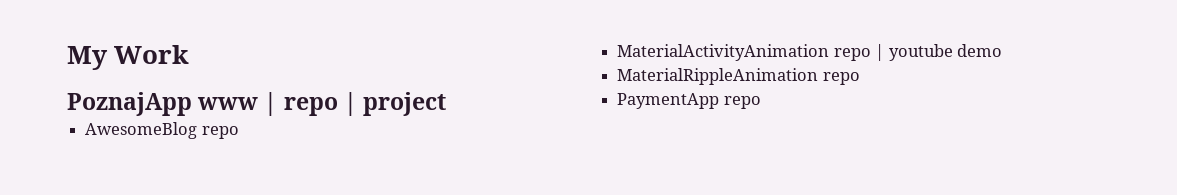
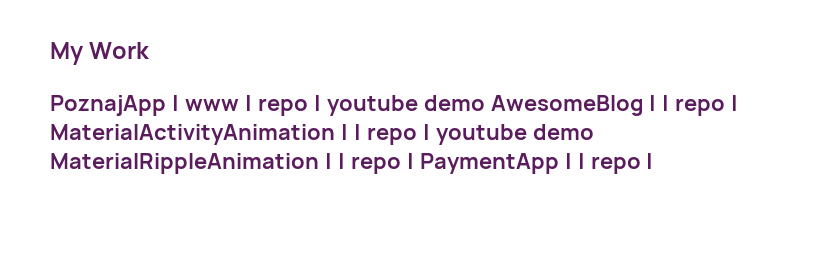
(192, 104) none -> [171,95,179,111] |
[363,92,447,116] [85,122,239,139] [617,44,1002,61] [617,68,860,85] [617,93,761,109] project // AwesomeBlog repo // MaterialActivityAnimation repo | youtube demo // MaterialRippleAnimation repo // PaymentApp repo -> [326,95,739,116] [50,124,594,145] [50,153,654,174] youtube demo AwesomeBlog | | repo | MaterialActivityAnimation | | repo | youtube demo MaterialRippleAnimation | | repo | PaymentApp | | repo |

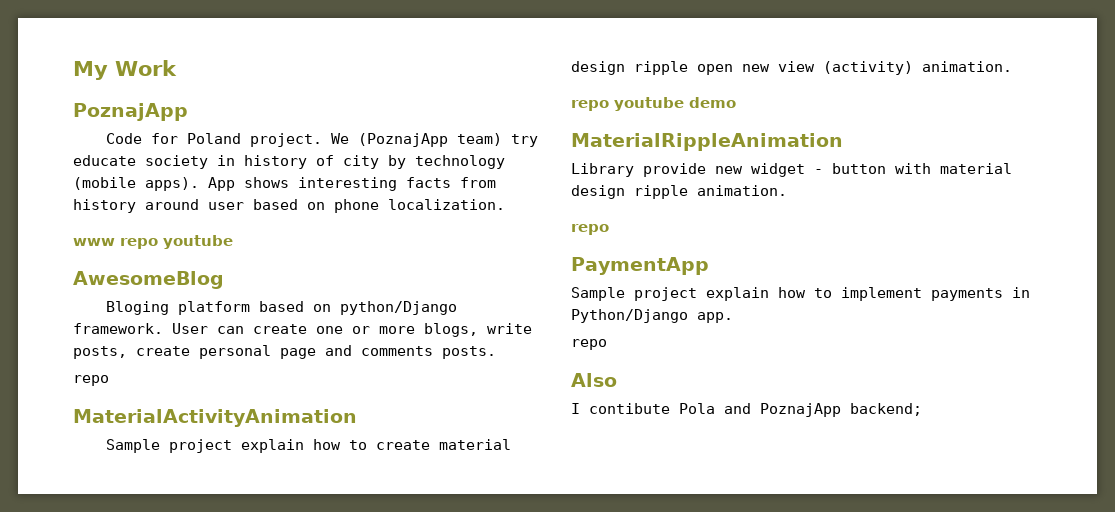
[171,95,739,116] [50,124,594,145] [50,153,654,174] | www | repo | youtube demo AwesomeBlog | | repo | MaterialActivityAnimation | | repo | youtube demo MaterialRippleAnimation | | repo | PaymentApp | | repo | -> [106,133,539,147] [73,155,505,169] [73,177,496,191] [73,199,505,213] [73,235,233,249] [73,271,224,289] [106,301,458,315] [73,323,532,337] [73,345,496,359] [73,375,109,386] [73,409,357,427] [106,439,512,453] [571,61,1012,75] [571,97,736,111] [571,133,843,151] [571,163,1012,177] [571,185,787,199] [571,224,609,235] [571,257,709,275] [571,287,1030,301] [571,309,733,323] [571,339,607,350] [571,373,617,387] [571,403,922,417] // Code for Poland project. We (PoznajApp team) try educate society in history of city by technology (mobile apps). App shows interesting facts from history around user based on phone localization. // www repo youtube // AwesomeBlog // Bloging platform based on python/Django framework. User can create one or more blogs, write posts, create personal page and comments posts. // repo // MaterialActivityAnimation // Sample project explain how to create material design ripple open new view (activity) animation. // repo youtube demo // MaterialRippleAnimation // Library provide new widget - button with material design ripple animation. // repo // PaymentApp // Sample project explain how to implement payments in Python/Django app. // repo // Also // I contibute Pola and PoznajApp backend;

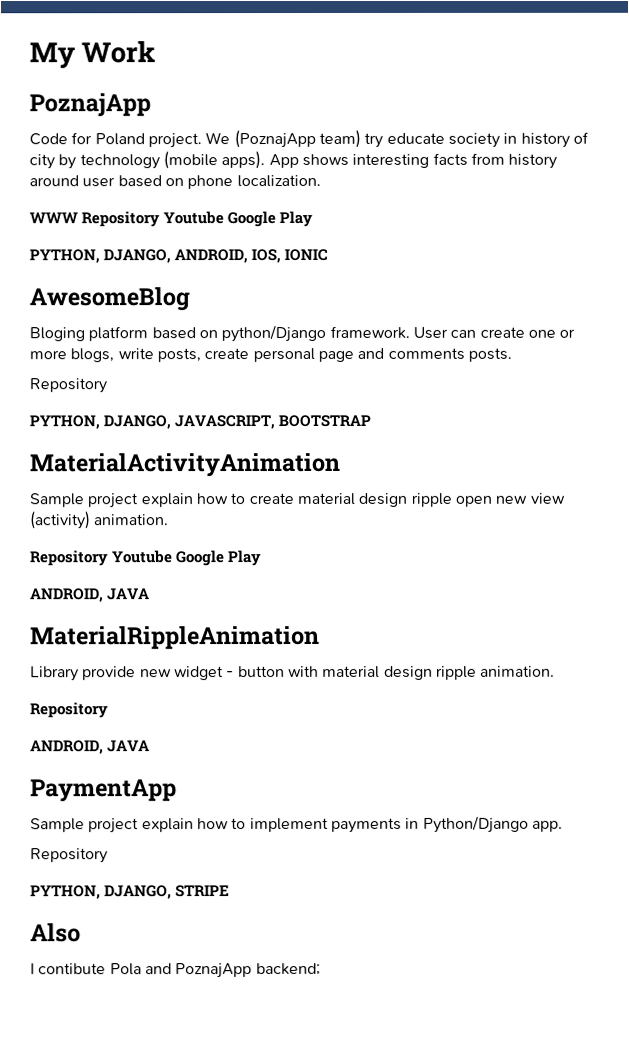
[73,235,233,249] www repo youtube -> [29,211,314,228] [29,248,329,264] WWW Repository Youtube Google Play // PYTHON, DJANGO, ANDROID, IOS, IONIC
[73,375,109,386] repo -> [29,378,107,394] [29,414,372,430] Repository // PYTHON, DJANGO, JAVASCRIPT, BOOTSTRAP
[571,97,736,111] repo youtube demo -> [30,550,263,567] [30,588,151,603] Repository Youtube Google Play // ANDROID, JAVA
[571,224,609,235] repo -> [30,702,109,719] [30,740,151,755] Repository // ANDROID, JAVA
[571,339,607,350] repo -> [30,848,108,864] [30,885,231,900] Repository // PYTHON, DJANGO, STRIPE

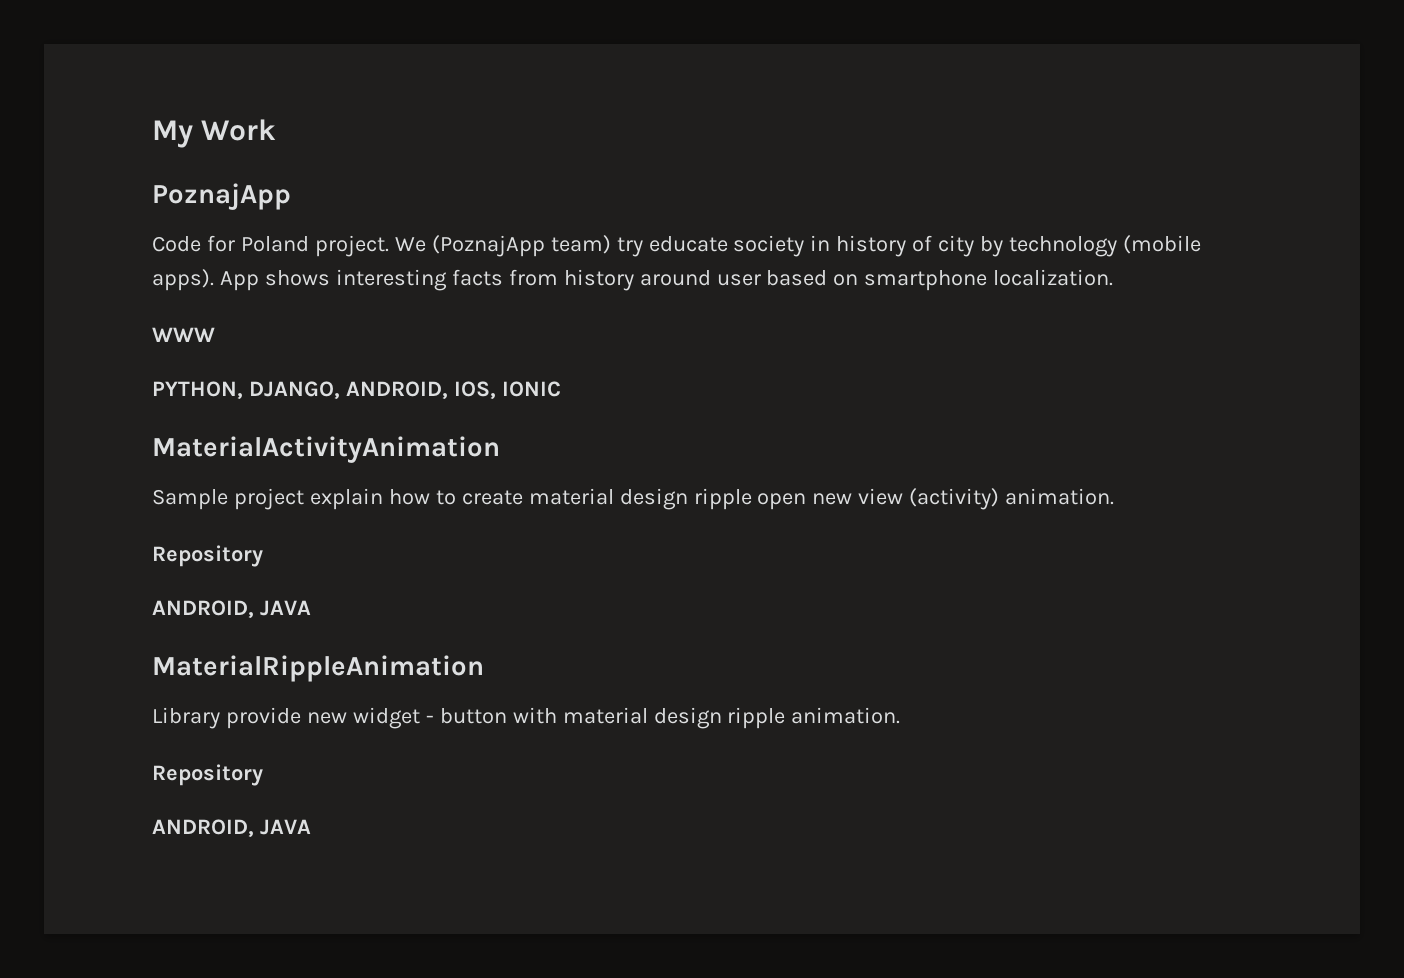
[187,175,234,190] phone -> [864,270,988,291] smartphone
[81,211,314,228] Repository Youtube Google Play -> (215, 334) none
[29,287,190,312] [29,324,576,343] [29,347,512,363] [29,378,107,394] [29,414,372,430] // AwesomeBlog // Bloging platform based on python/Django framework. User can create one or more blogs, write posts, create personal page and comments posts. // Repository // PYTHON, DJANGO, JAVASCRIPT, BOOTSTRAP -> (561, 389) none
[112,550,263,567] Youtube Google Play -> (263, 556) none
[30,779,177,803] [30,815,563,834] [30,848,108,864] [30,885,231,900] [30,923,81,943] [30,962,321,979] // PaymentApp // Sample project explain how to implement payments in Python/Django app. // Repository // PYTHON, DJANGO, STRIPE // Also // I contibute Pola and PoznajApp backend; -> (311, 827) none

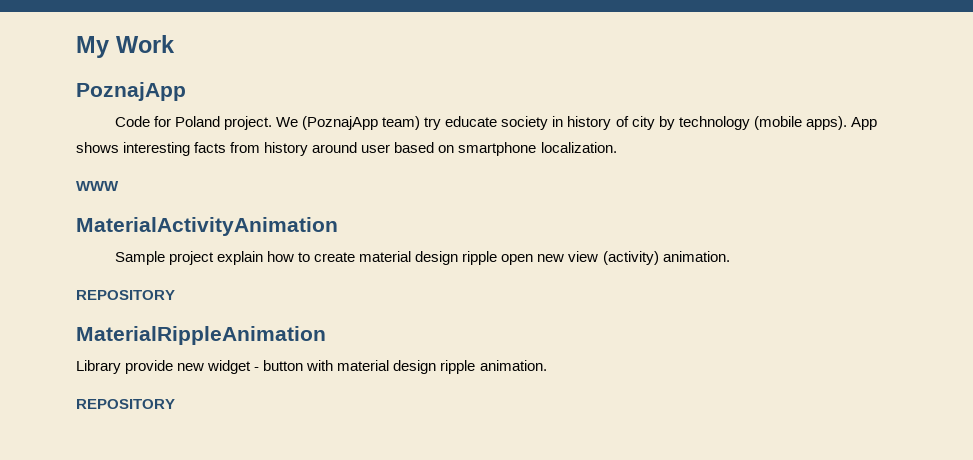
[152,381,561,399] // PYTHON, DJANGO, ANDROID, IOS, IONIC -> (119, 186) none
[152,545,263,567] [152,600,311,618] Repository // ANDROID, JAVA -> [76,290,175,300] REPOSITORY
[152,764,263,786] [152,819,311,837] Repository // ANDROID, JAVA -> [76,399,175,409] REPOSITORY

